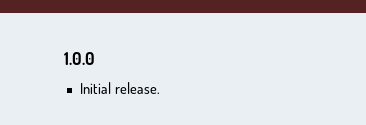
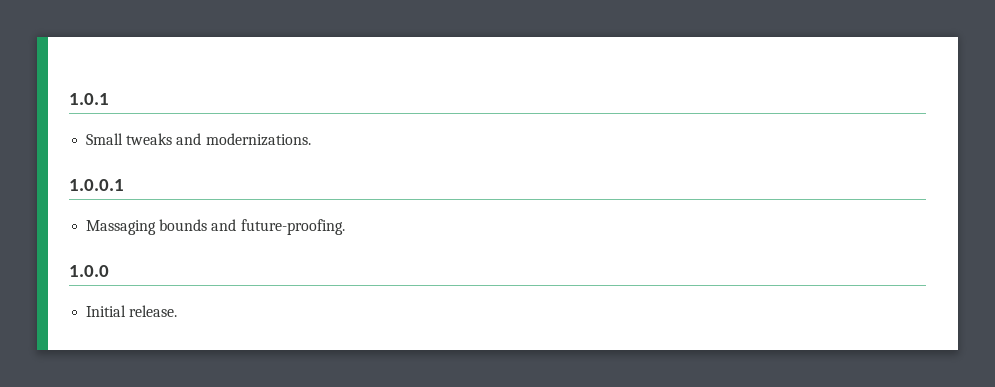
(64, 58) none -> [69,93,109,105] [86,133,311,146] [69,179,124,191] [86,219,345,235] 1.0.1 // Small tweaks and modernizations. // 1.0.0.1 // Massaging bounds and future-proofing. //

